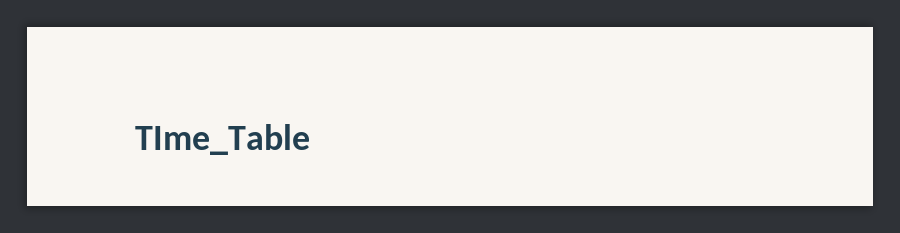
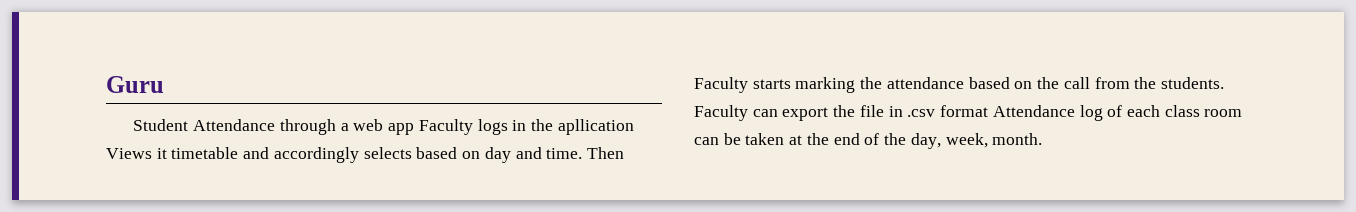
[135,124,310,155] TIme_Table -> [106,76,164,93] [133,119,634,135] [106,147,624,163] [694,77,1224,93] [694,105,1243,121] [694,133,1043,149] Guru // Student Attendance through a web app Faculty logs in the apllication Views it timetable and accordingly selects based on day and time. Then Faculty starts marking the attendance based on the call from the students. Faculty can export the file in .csv format Attendance log of each class room can be taken at the end of the day, week, month.

